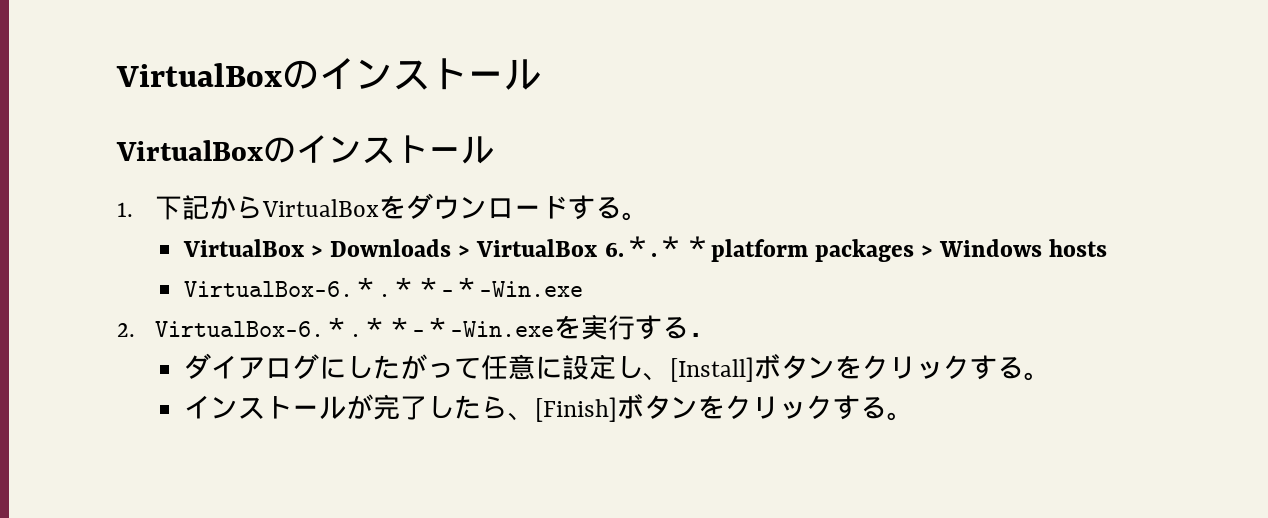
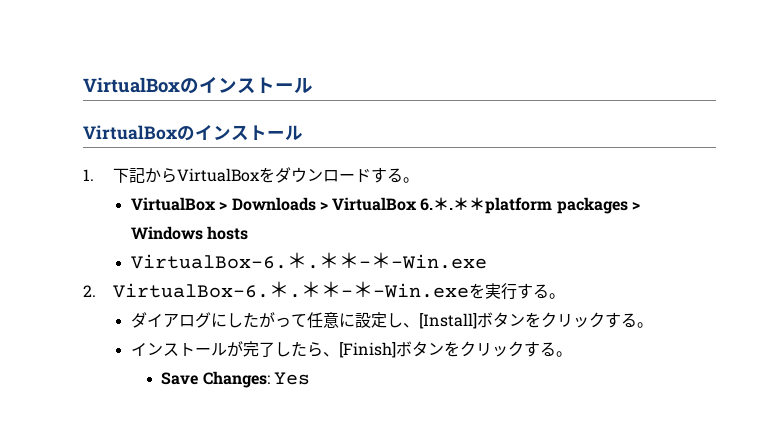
[688,332,716,337] ． -> [549,293,566,299] 。
(914, 416) none -> [161,371,310,388] // Save Changes: Yes

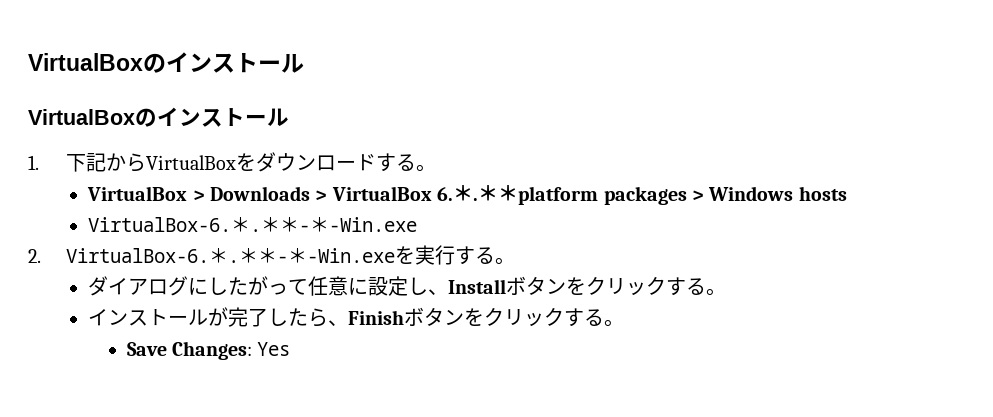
[418,313,477,329] [Install] -> [448,279,507,294] Install
[338,342,396,358] [Finish] -> [348,310,405,325] Finish

